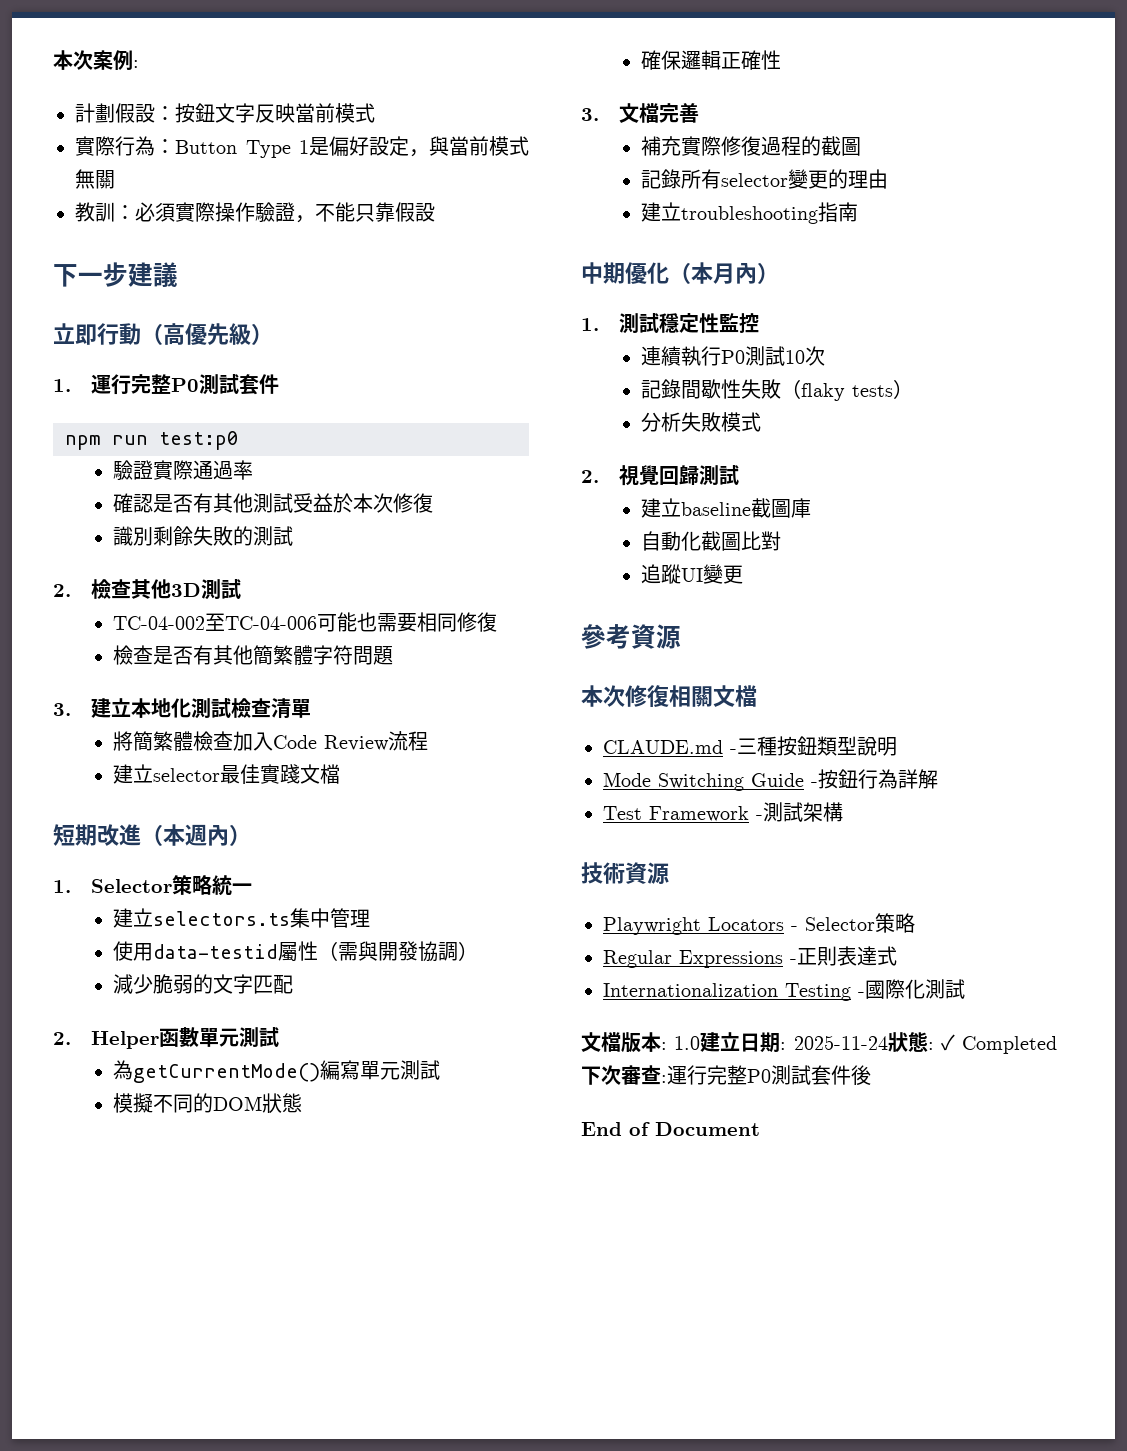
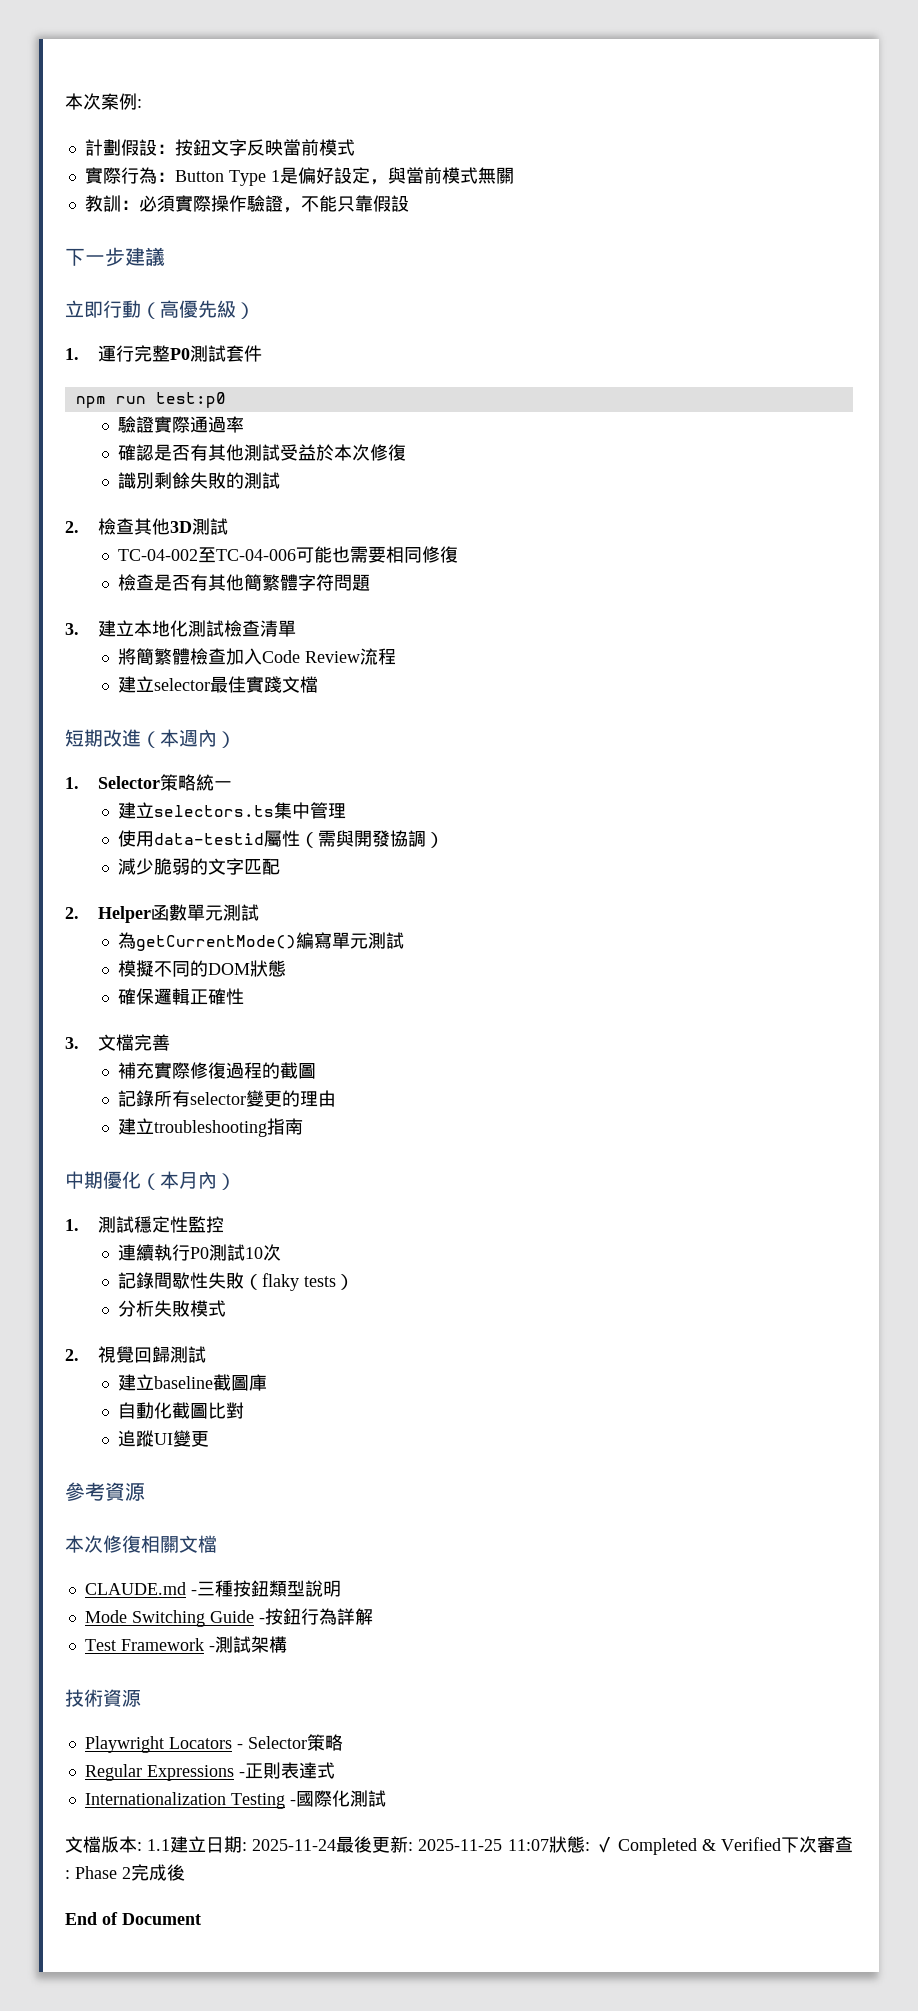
[674,1036,701,1050] 1.0 -> [147,1839,171,1851] 1.1
(888, 1042) none -> [336,1836,549,1853] 最後更新: 2025-11-25 11:07
(1057, 1045) none -> [701,1837,781,1851] & Verified
[667,1065,851,1085] 運行完整P0測試套件 -> [75,1864,167,1881] Phase 2完成

